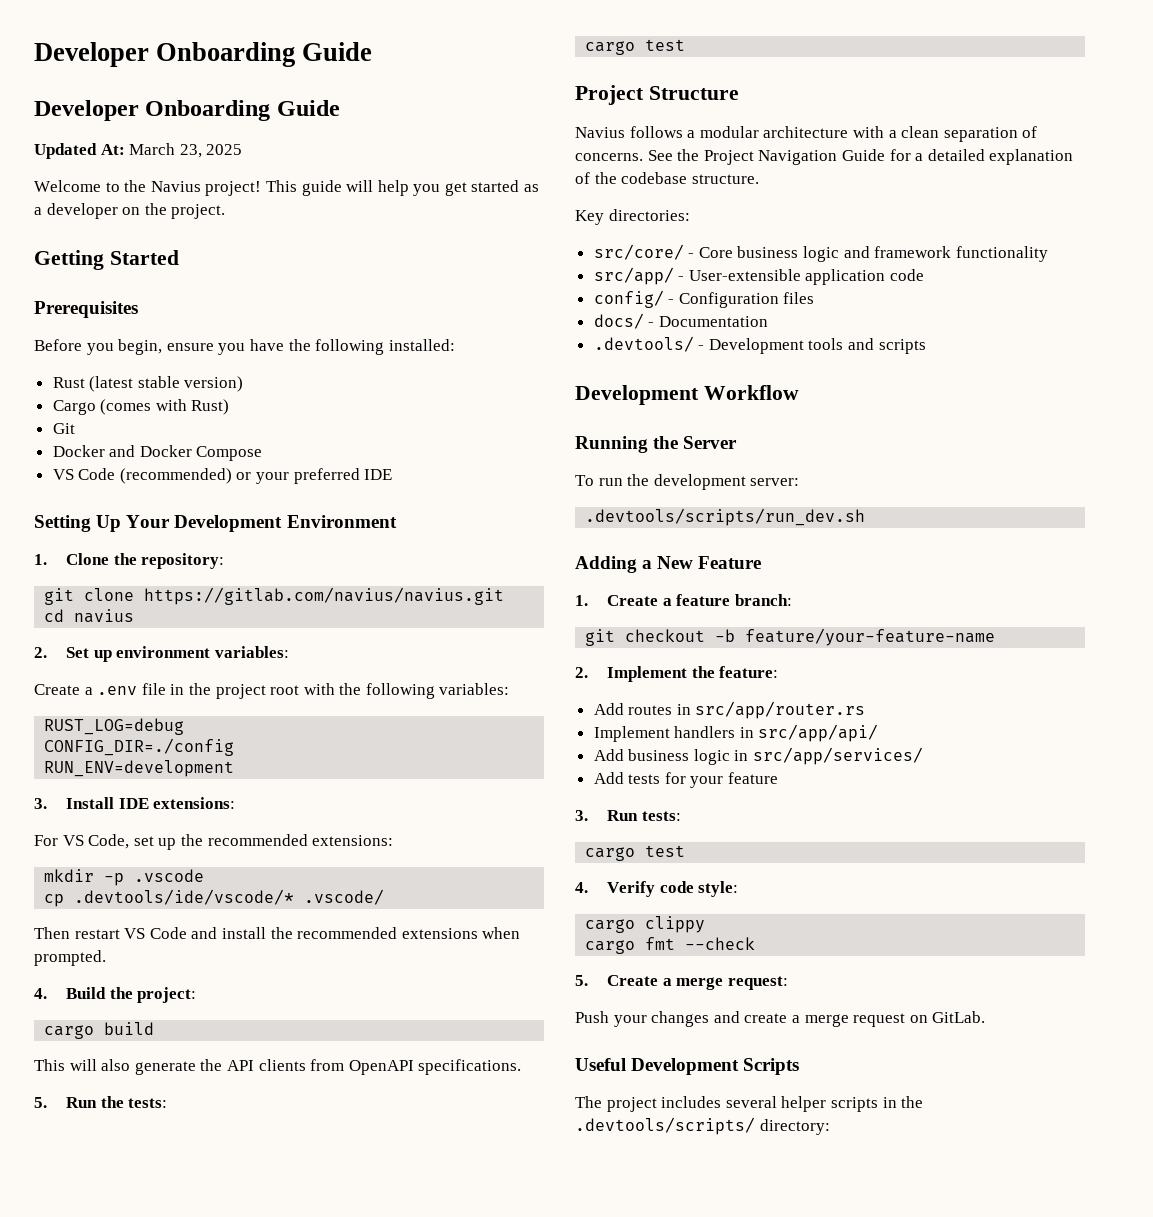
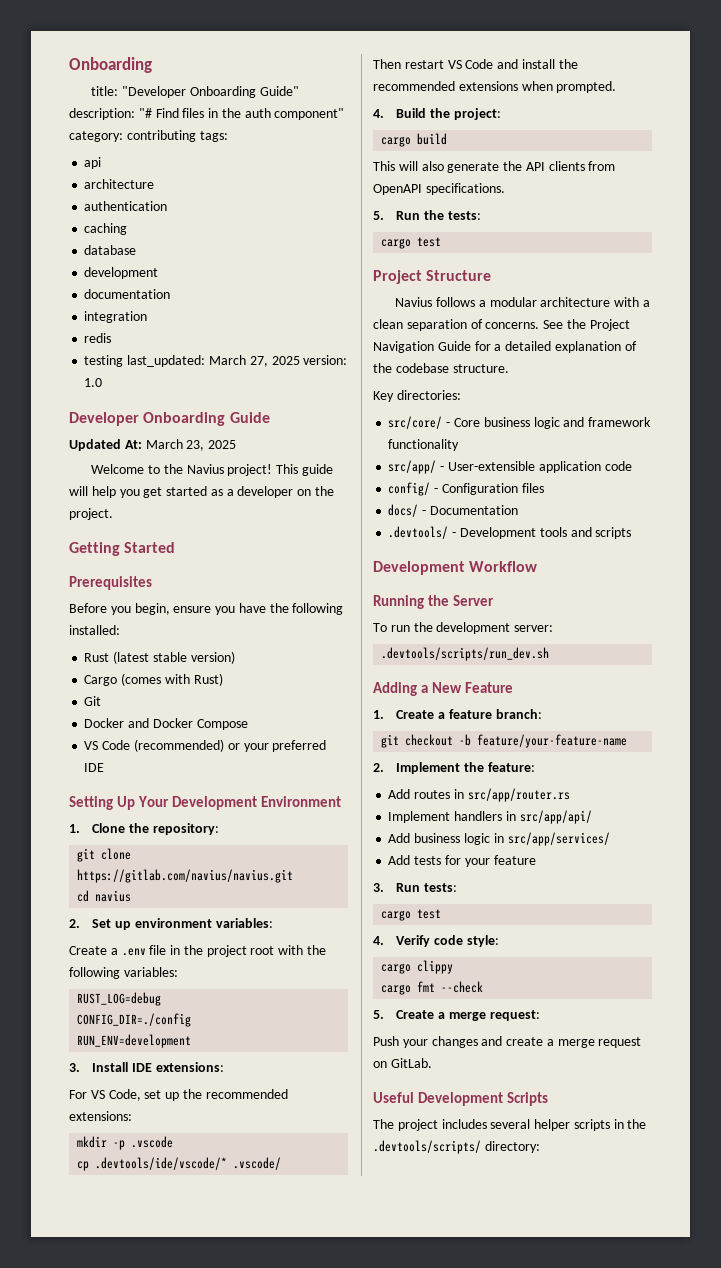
[34,42,373,67] Developer Onboarding Guide -> [69,57,152,73] [91,86,299,98] [69,108,345,120] [69,130,228,142] [84,157,102,169] [84,179,155,189] [84,201,168,211] [84,223,128,235] [84,245,137,255] [84,267,159,279] [84,289,171,299] [84,311,148,323] [84,333,112,343] [84,355,348,367] [84,378,103,387] Onboarding // title: "Developer Onboarding Guide" description: "# Find files in the auth component" category: contributing tags: // api // architecture // authentication // caching // database // development // documentation // integration // redis // testing last_updated: March 27, 2025 version: 1.0

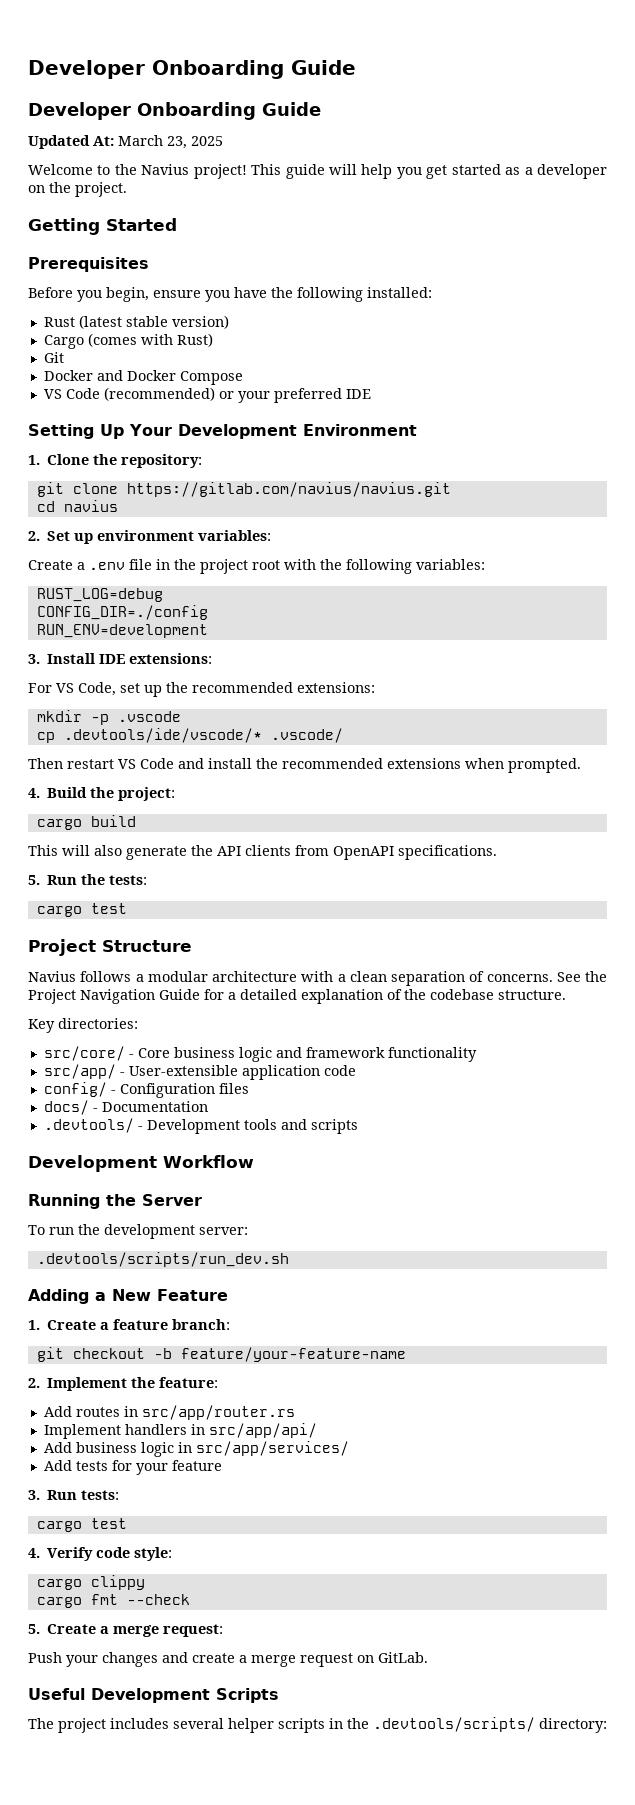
[69,57,152,73] [91,86,299,98] [69,108,345,120] [69,130,228,142] [84,157,102,169] [84,179,155,189] [84,201,168,211] [84,223,128,235] [84,245,137,255] [84,267,159,279] [84,289,171,299] [84,311,148,323] [84,333,112,343] [84,355,348,367] [84,378,103,387] Onboarding // title: "Developer Onboarding Guide" description: "# Find files in the auth component" category: contributing tags: // api // architecture // authentication // caching // database // development // documentation // integration // redis // testing last_updated: March 27, 2025 version: 1.0 -> [28,60,356,79] Developer Onboarding Guide

